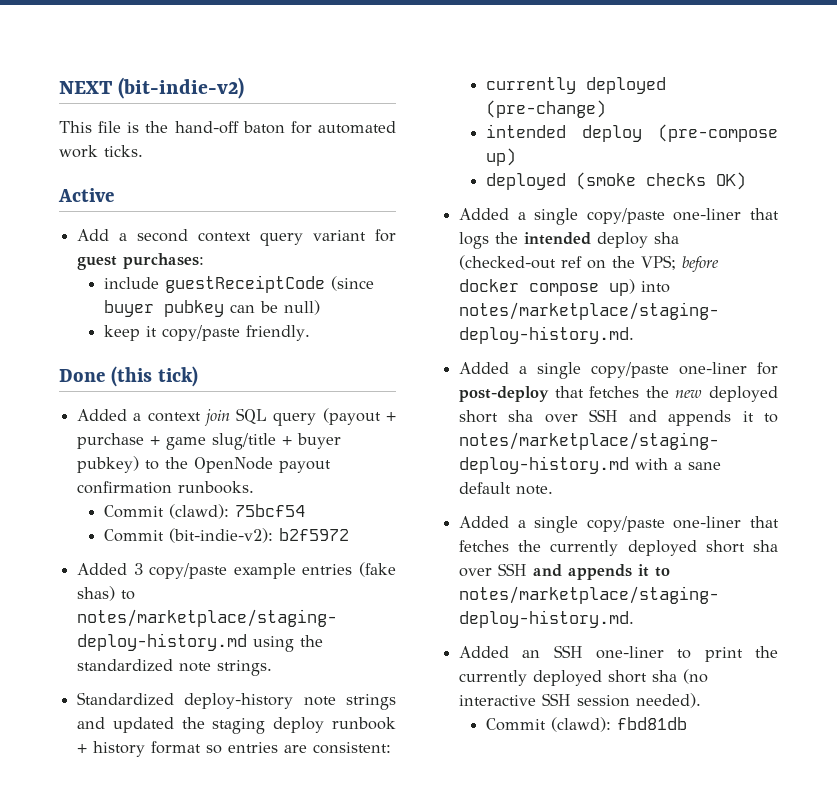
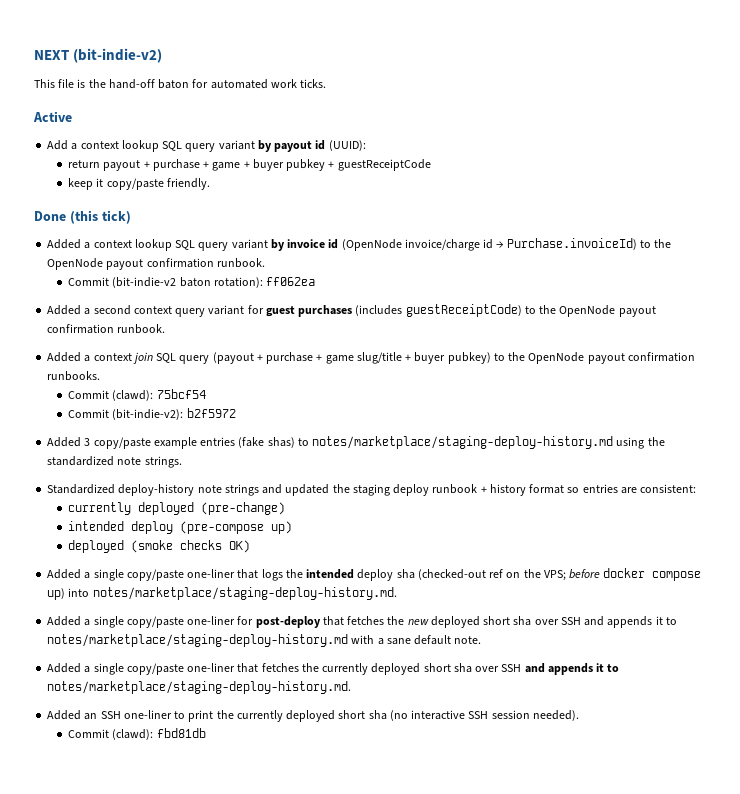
[137,229,396,246] [77,253,205,270] [104,275,375,293] [104,300,321,317] second context query variant for guest purchases: // include guestReceiptCode (since buyer pubkey can be null) -> [80,140,366,152] [68,159,431,171] context lookup SQL query variant by payout id (UUID): // return payout + purchase + game + buyer pubkey + guestReceiptCode
(198, 376) none -> [47,238,672,251] [47,258,265,270] [68,277,316,288] [47,304,656,317] [47,324,166,334] // Added a context lookup SQL query variant by invoice id (OpenNode invoice/charge id → Purchase.invoiceId) to the OpenNode payout confirmation runbook. // Commit (bit-indie-v2 baton rotation): ff062ea // Added a second context query variant for guest purchases (includes guestReceiptCode) to the OpenNode payout confirmation runbook.

